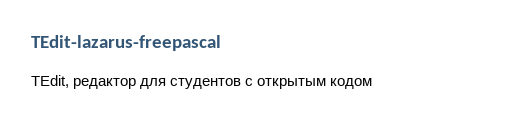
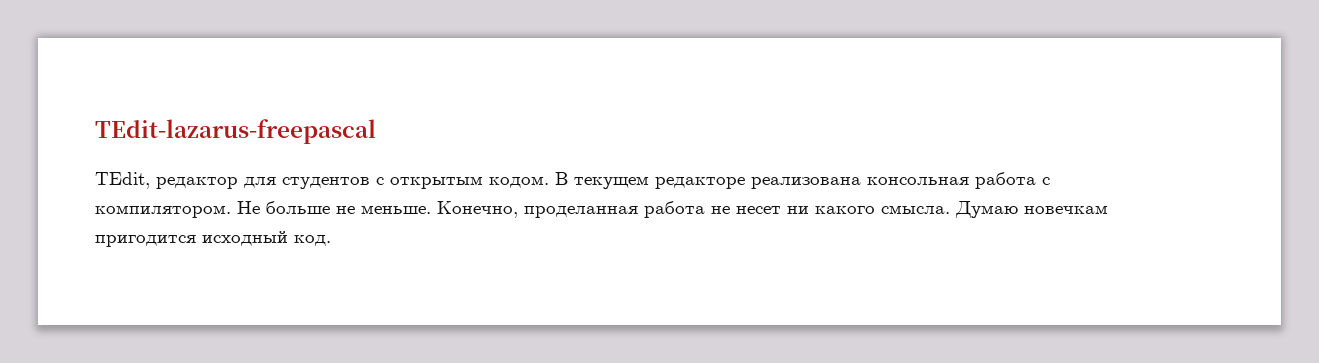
[330,78,373,89] кодом -> [489,172,1050,189] [95,201,1108,218] [95,231,331,247] кодом. В текущем редакторе реализована консольная работа с компилятором. Не больше не меньше. Конечно, проделанная работа не несет ни какого смысла. Думаю новечкам пригодится исходный код.

